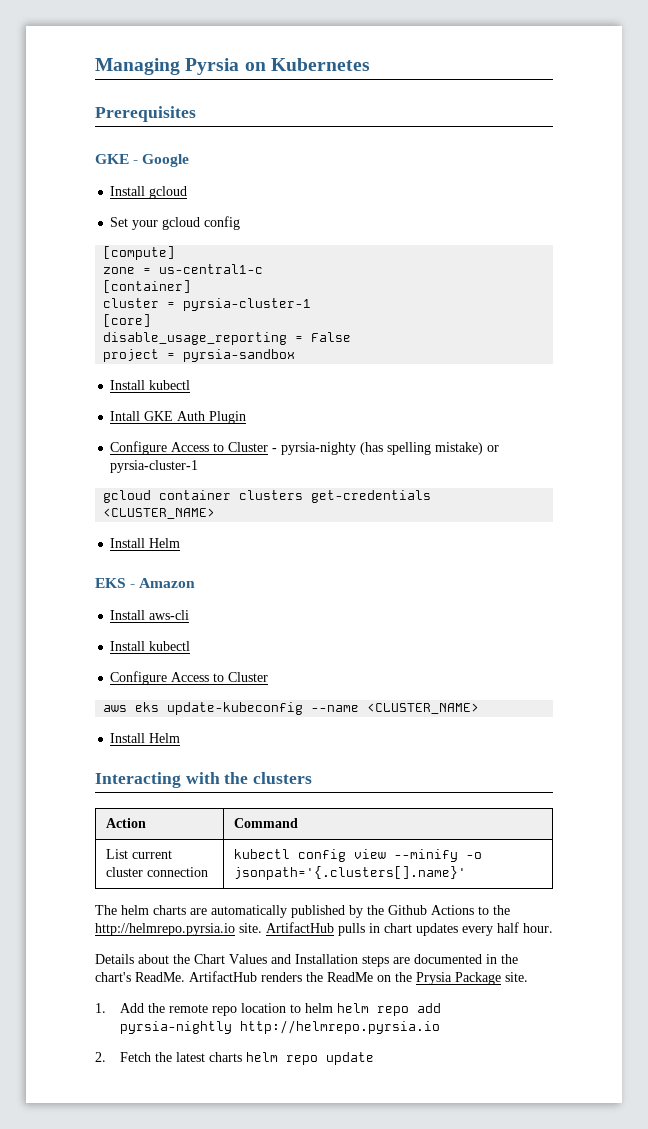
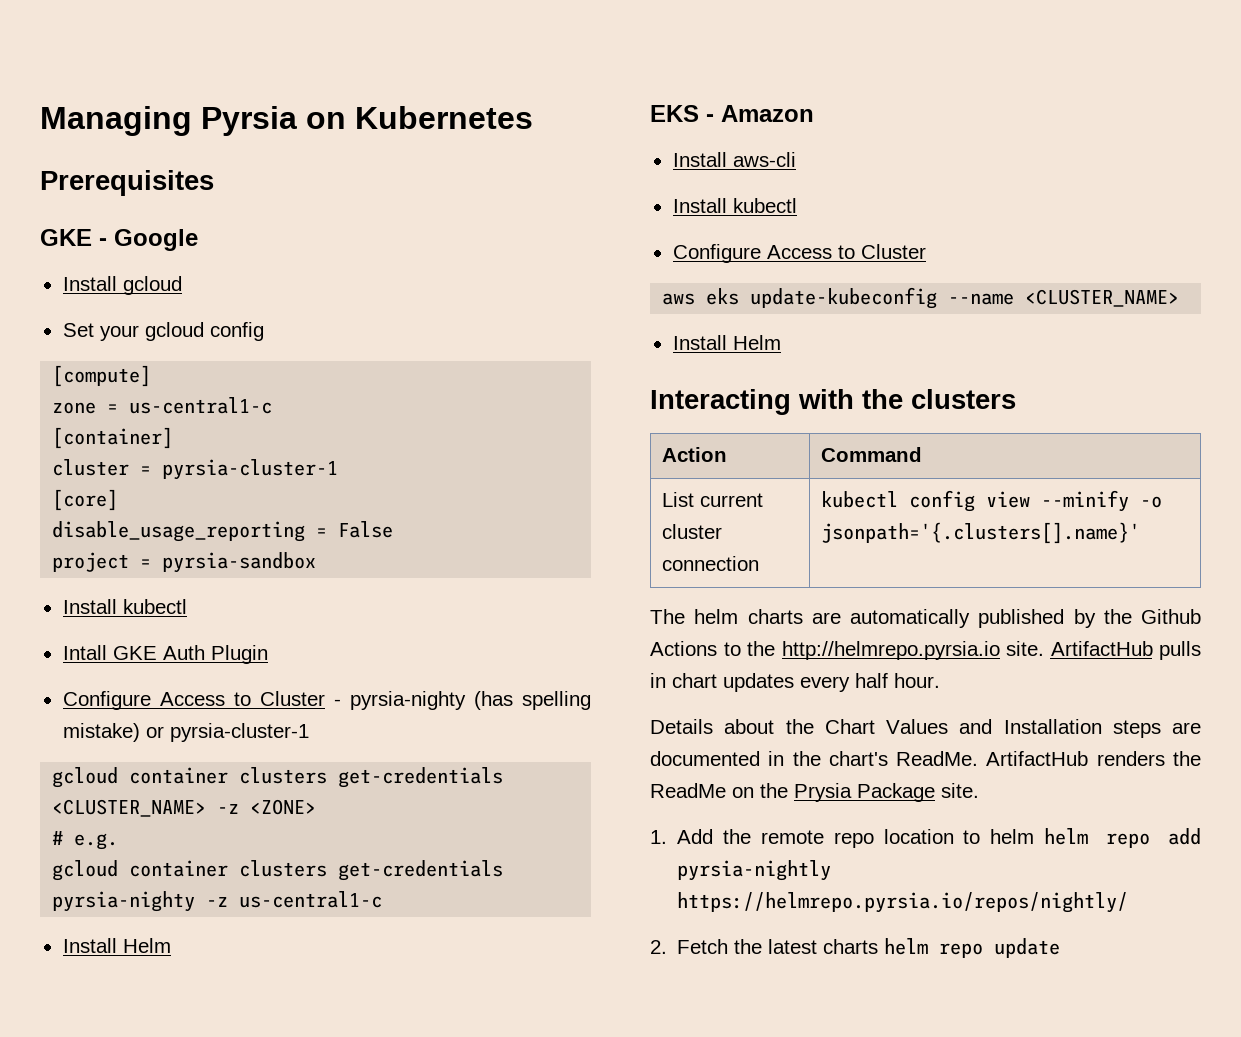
(216, 513) none -> [217,799,317,815] [52,831,119,850] [52,860,504,881] [52,891,383,912] -z <ZONE> // # e.g. // gcloud container clusters get-credentials pyrsia-nighty -z us-central1-c
[240,1020,441,1034] http://helmrepo.pyrsia.io -> [677,892,1129,913] https://helmrepo.pyrsia.io/repos/nightly/

